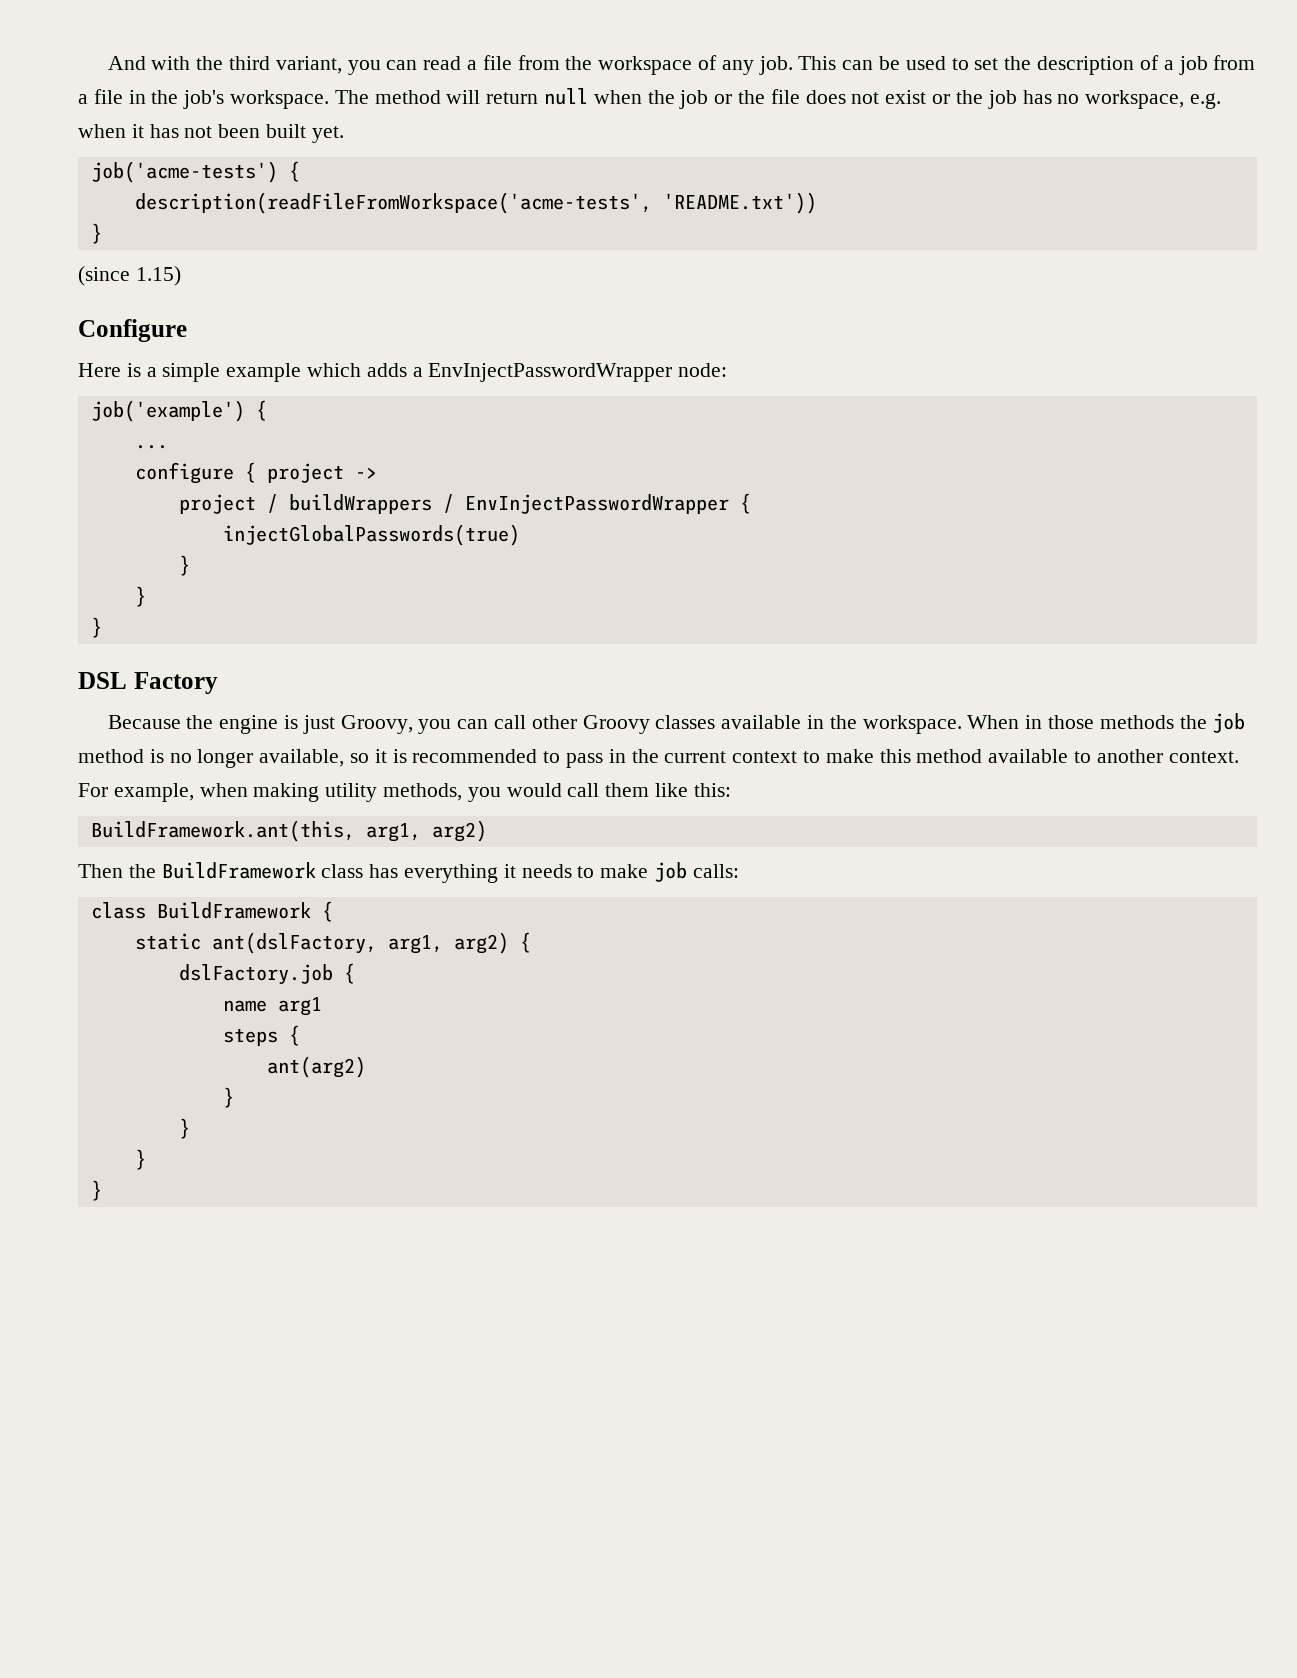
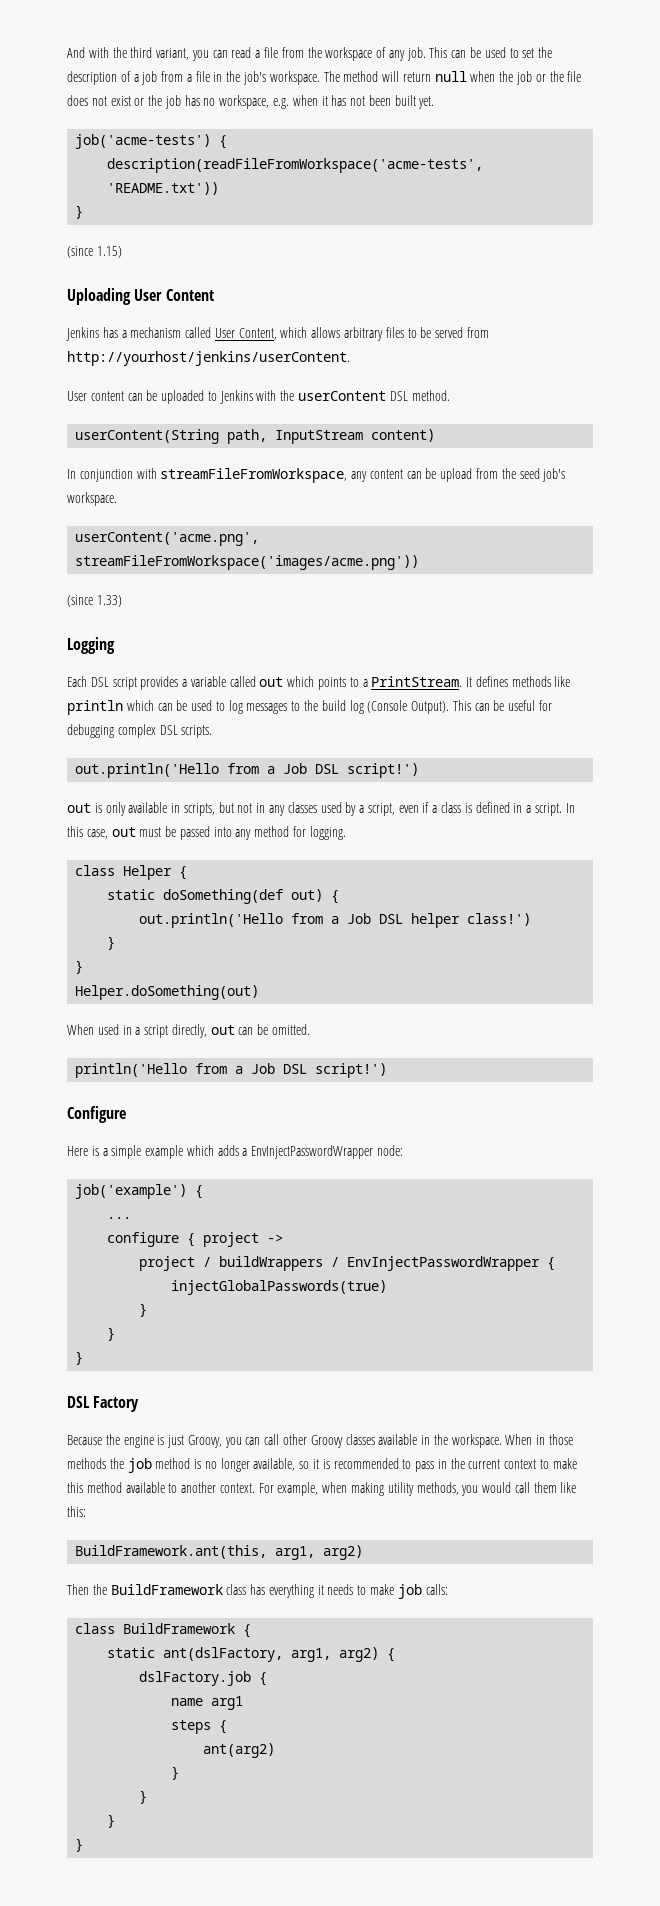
(181, 276) none -> [67,288,214,305] [66,327,489,341] [67,351,350,366] [67,390,450,404] [75,429,436,444] [67,468,566,483] [67,492,117,506] [75,532,260,546] [75,555,420,570] [67,595,122,607] [67,637,115,654] [67,676,571,690] [67,700,553,715] [67,724,213,738] [75,763,420,778] [67,802,575,816] [67,826,346,840] [75,865,188,880] [107,889,340,904] [139,913,532,928] [107,936,116,950] [75,960,84,974] [75,985,260,1000] [67,1024,311,1038] [75,1063,388,1078] // Uploading User Content // Jenkins has a mechanism called User Content, which allows arbitrary files to be served from http://yourhost/jenkins/userContent. // User content can be uploaded to Jenkins with the userContent DSL method. // userContent(String path, InputStream content) // In conjunction with streamFileFromWorkspace, any content can be upload from the seed job's workspace. // userContent('acme.png', streamFileFromWorkspace('images/acme.png')) // (since 1.33) // Logging // Each DSL script provides a variable called out which points to a PrintStream. It defines methods like println which can be used to log messages to the build log (Console Output). This can be useful for debugging complex DSL scripts. // out.println('Hello from a Job DSL script!') // out is only available in scripts, but not in any classes used by a script, even if a class is defined in a script. In this case, out must be passed into any method for logging. // class Helper { // static doSomething(def out) { // out.println('Hello from a Job DSL helper class!') // } // } // Helper.doSomething(out) // When used in a script directly, out can be omitted. // println('Hello from a Job DSL script!')

